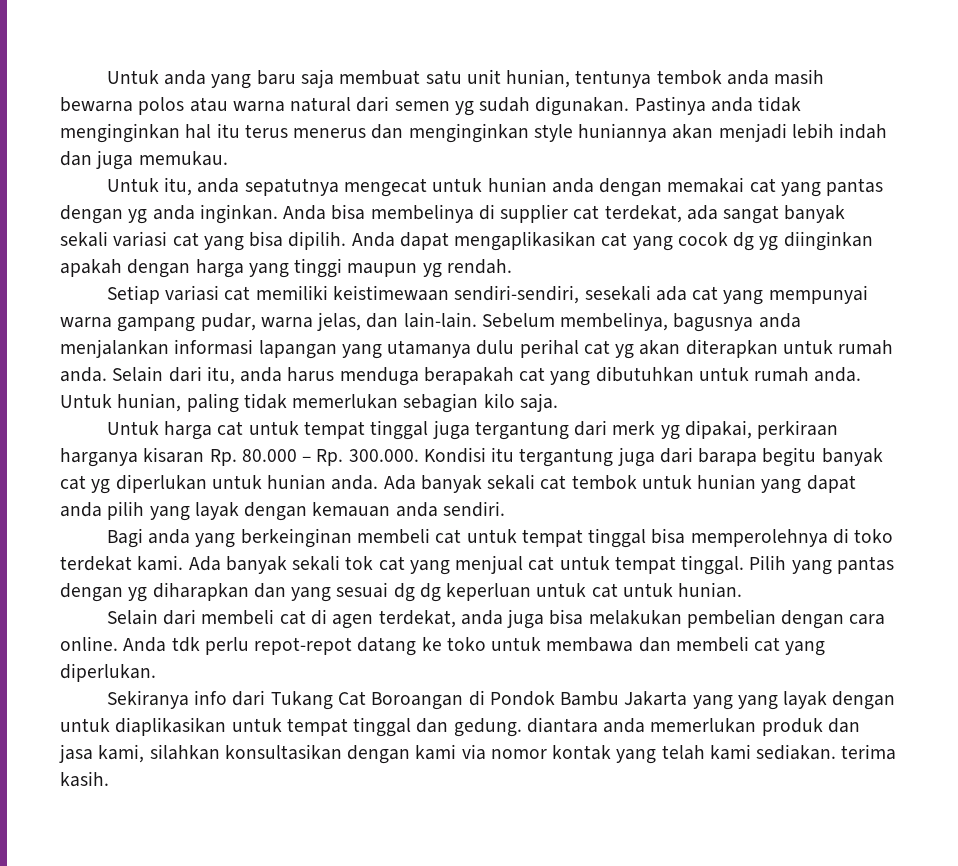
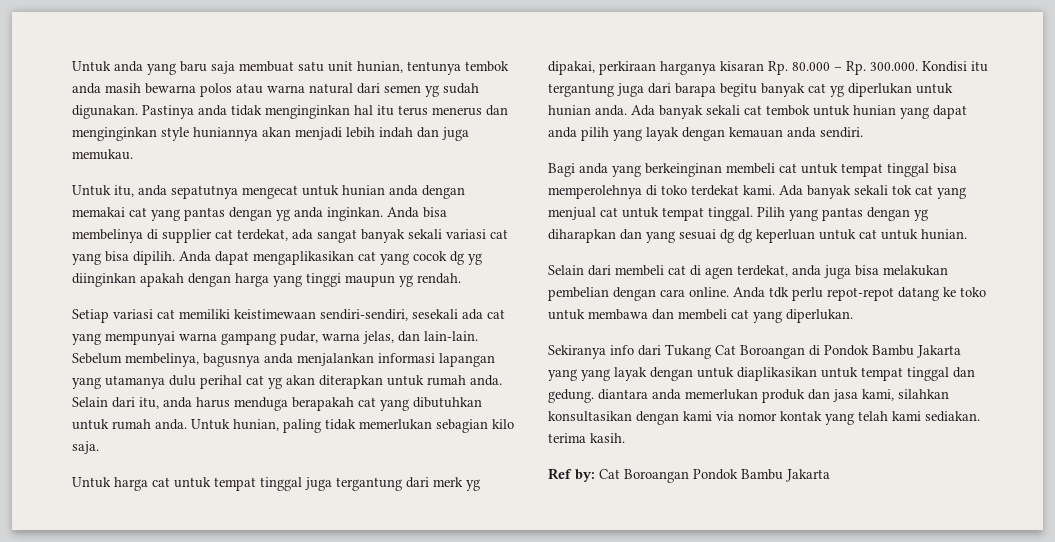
(109, 779) none -> [548,468,830,483] // Ref by: Cat Boroangan Pondok Bambu Jakarta

